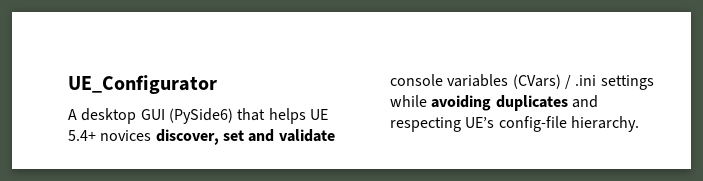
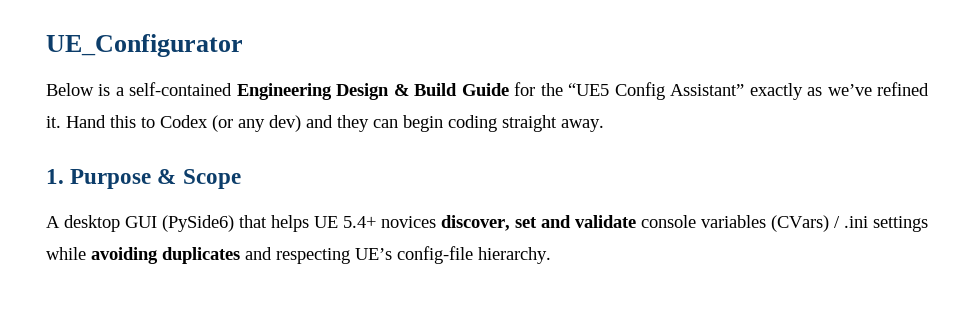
(217, 84) none -> [46,82,930,100] [46,115,604,132] [46,169,241,189] // Below is a self‑contained Engineering Design & Build Guide for the “UE5 Config Assistant” exactly as we’ve refined it. Hand this to Codex (or any dev) and they can begin coding straight away. // 1. Purpose & Scope

